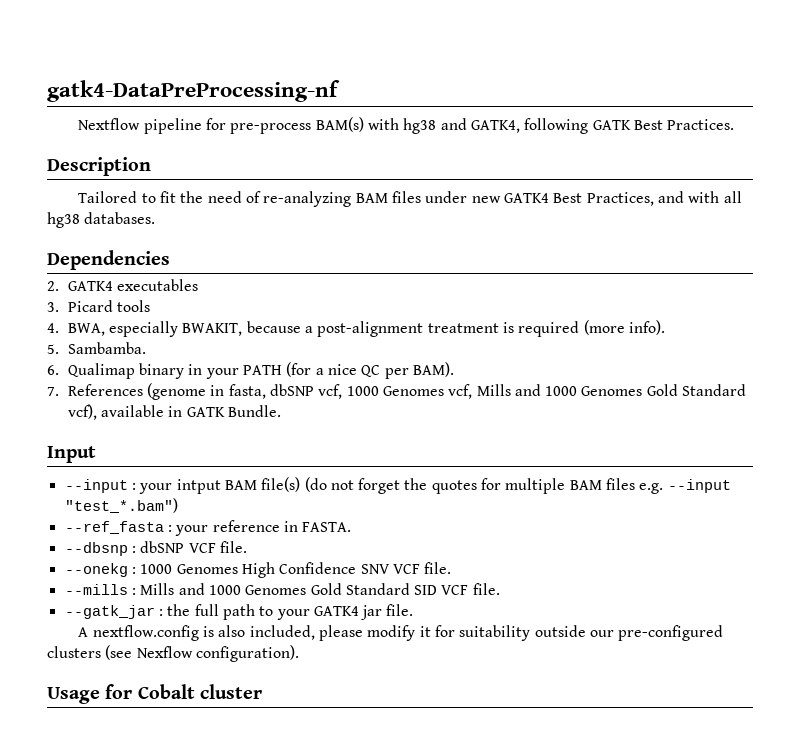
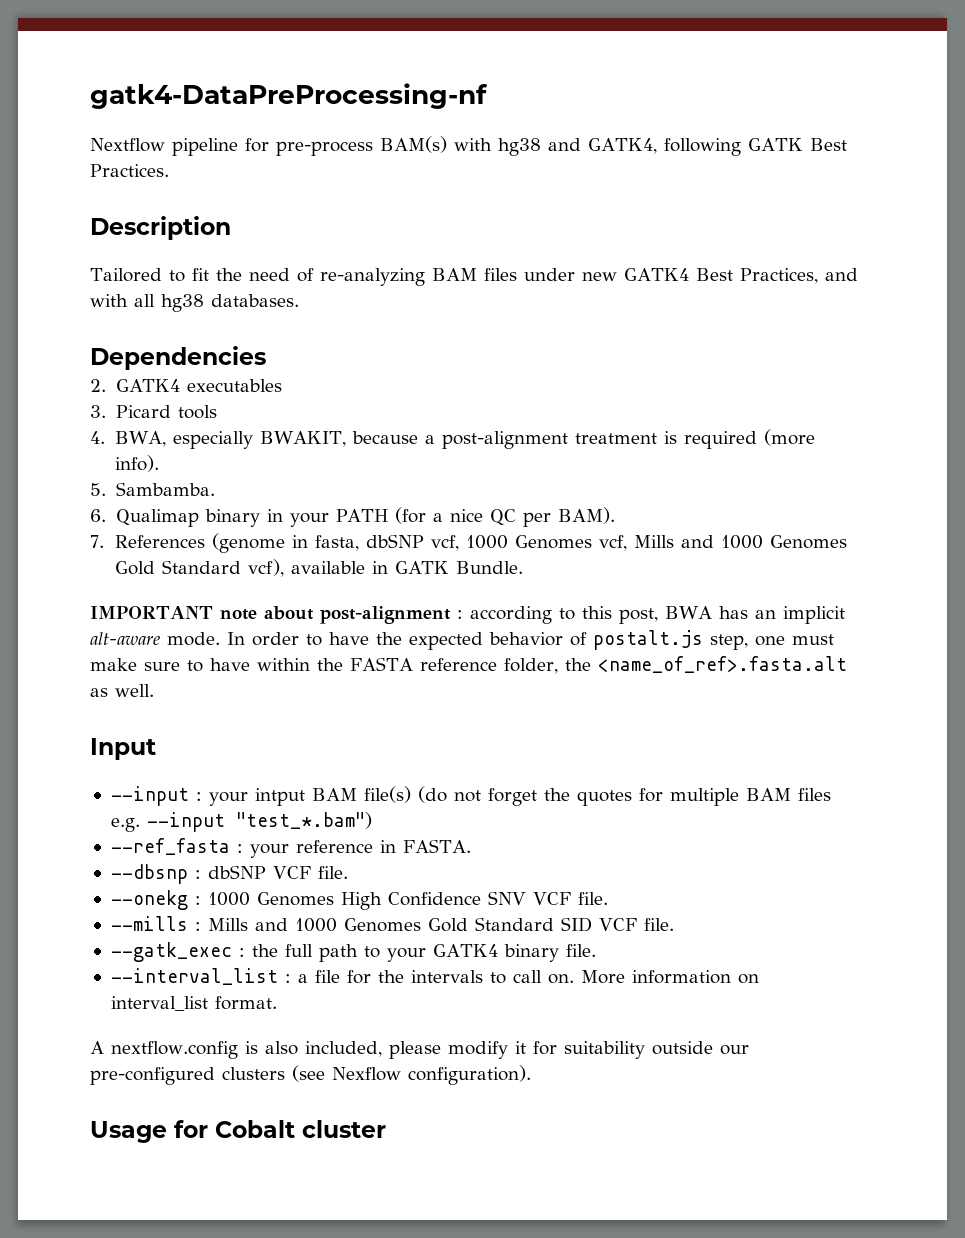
(281, 411) none -> [90,606,845,624] [90,630,834,650] [90,656,847,674] [90,684,154,697] // IMPORTANT note about post-alignment : according to this post, BWA has an implicit alt-aware mode. In order to have the expected behavior of postalt.js step, one must make sure to have within the FASTA reference folder, the <name_of_ref>.fasta.alt as well.
[64,605,155,619] --gatk_jar -> [110,942,232,962] --gatk_exec
[361,604,414,620] jar file. -> [503,944,596,962] [110,968,759,985] [110,996,277,1011] binary file. // --interval_list : a file for the intervals to call on. More information on interval_list format.

